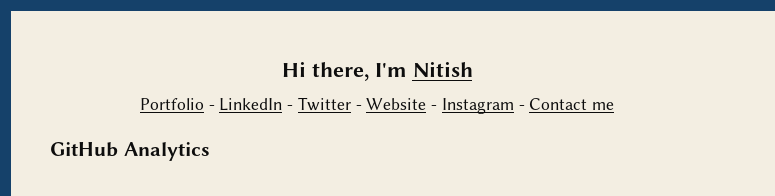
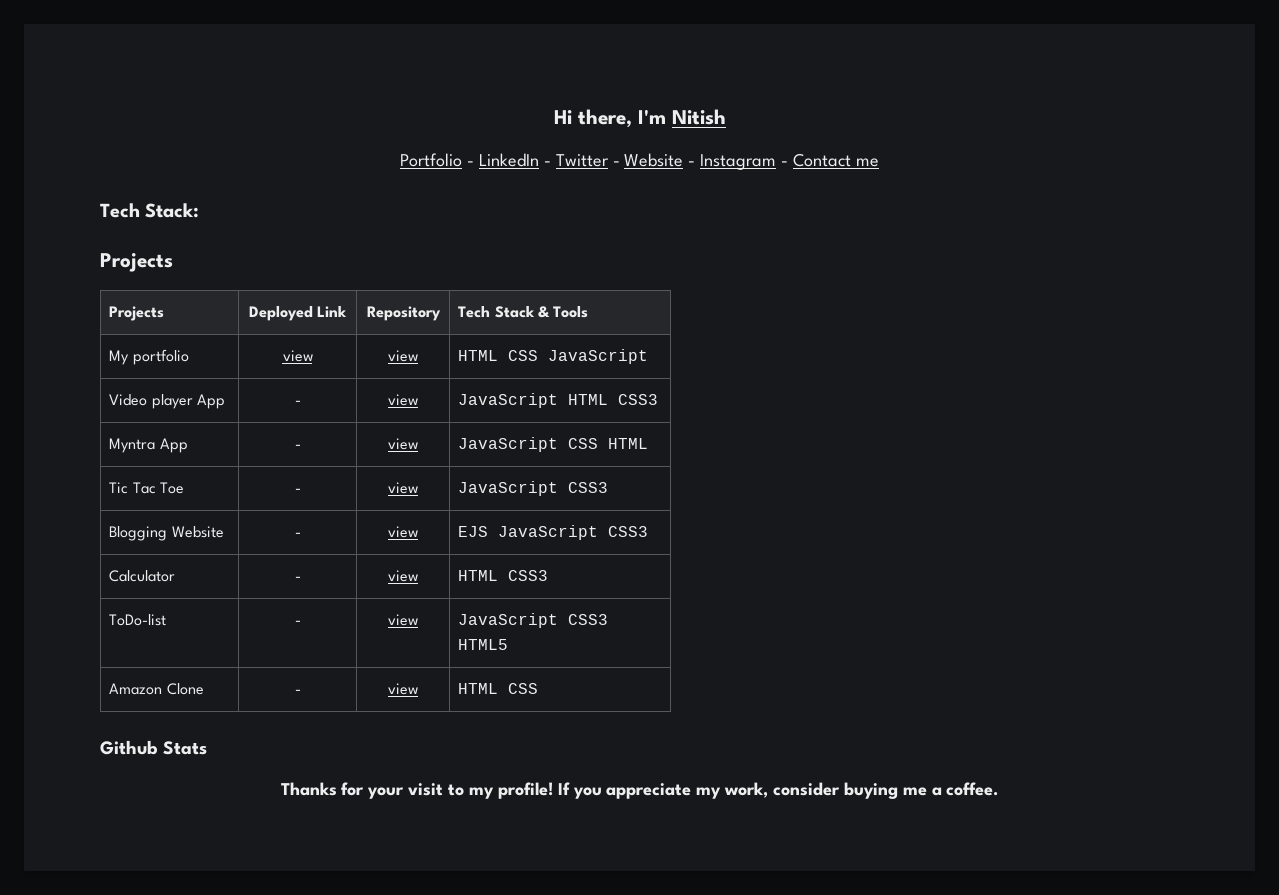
[50,142,210,161] GitHub Analytics -> [100,203,200,218] [100,253,173,272] [109,306,165,321] [248,306,348,321] [366,306,441,321] [458,306,589,318] [109,349,189,365] [282,350,313,362] [388,350,418,362] [458,349,649,364] [109,394,226,409] [294,400,301,405] [388,394,418,406] [458,393,659,408] [109,438,188,453] [294,444,301,449] [388,438,418,450] [458,437,649,452] [109,482,185,494] [294,488,301,493] [388,482,418,494] [458,481,609,496] [109,526,224,541] [294,532,301,537] [388,526,418,538] [458,525,649,540] [109,570,176,582] [294,576,301,581] [388,570,418,582] [458,570,549,581] [109,614,167,626] [294,620,301,625] [388,614,418,626] [458,613,609,628] [458,639,509,650] [109,683,204,695] [294,689,301,694] [388,683,418,695] [458,683,539,694] [100,740,208,755] [280,782,999,799] Tech Stack: // Projects // Projects | Deployed Link | Repository | Tech Stack & Tools // My portfolio | view | view | HTML CSS JavaScript // Video player App | - | view | JavaScript HTML CSS3 // Myntra App | - | view | JavaScript CSS HTML // Tic Tac Toe | - | view | JavaScript CSS3 // Blogging Website | - | view | EJS JavaScript CSS3 // Calculator | - | view | HTML CSS3 // ToDo-list | - | view | JavaScript CSS3 HTML5 // Amazon Clone | - | view | HTML CSS // Github Stats // Thanks for your visit to my profile! If you appreciate my work, consider buying me a coffee.

